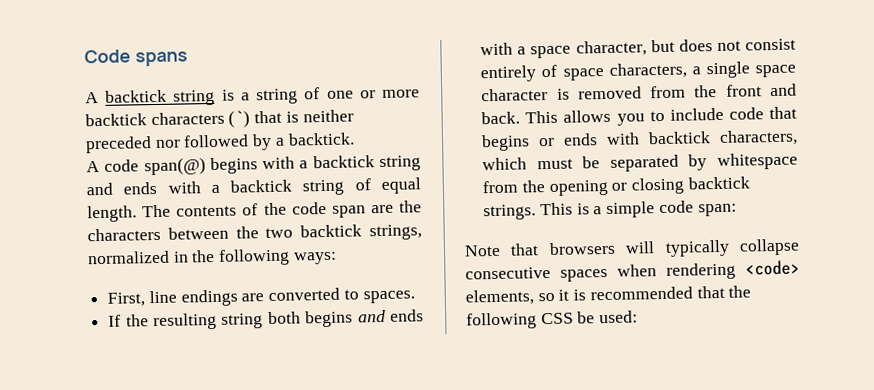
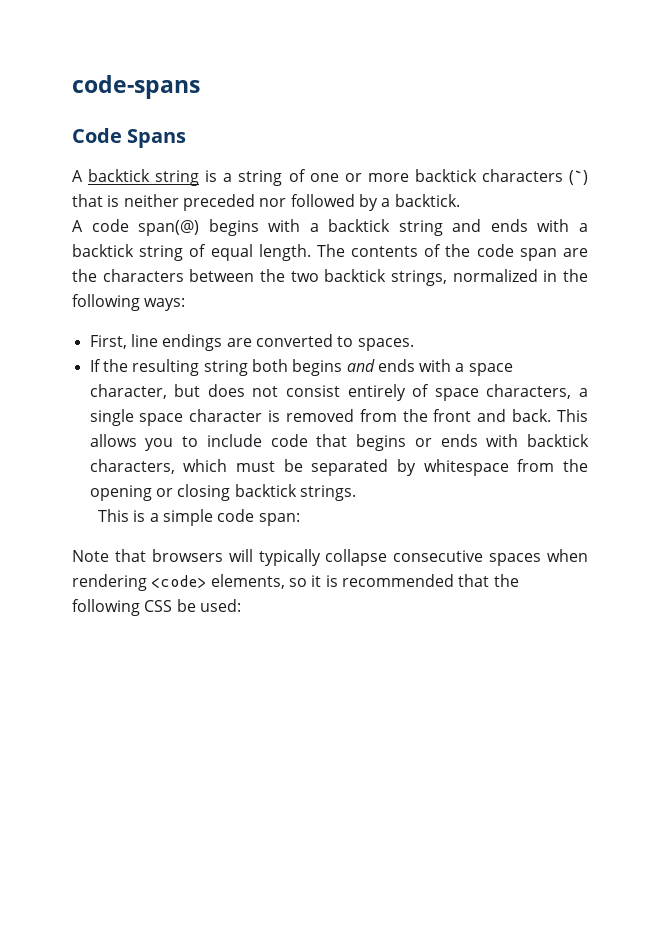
[84,49,188,67] Code spans -> [72,75,200,99] [72,128,187,148] code-spans // Code Spans
(537, 212) none -> (356, 493) //

